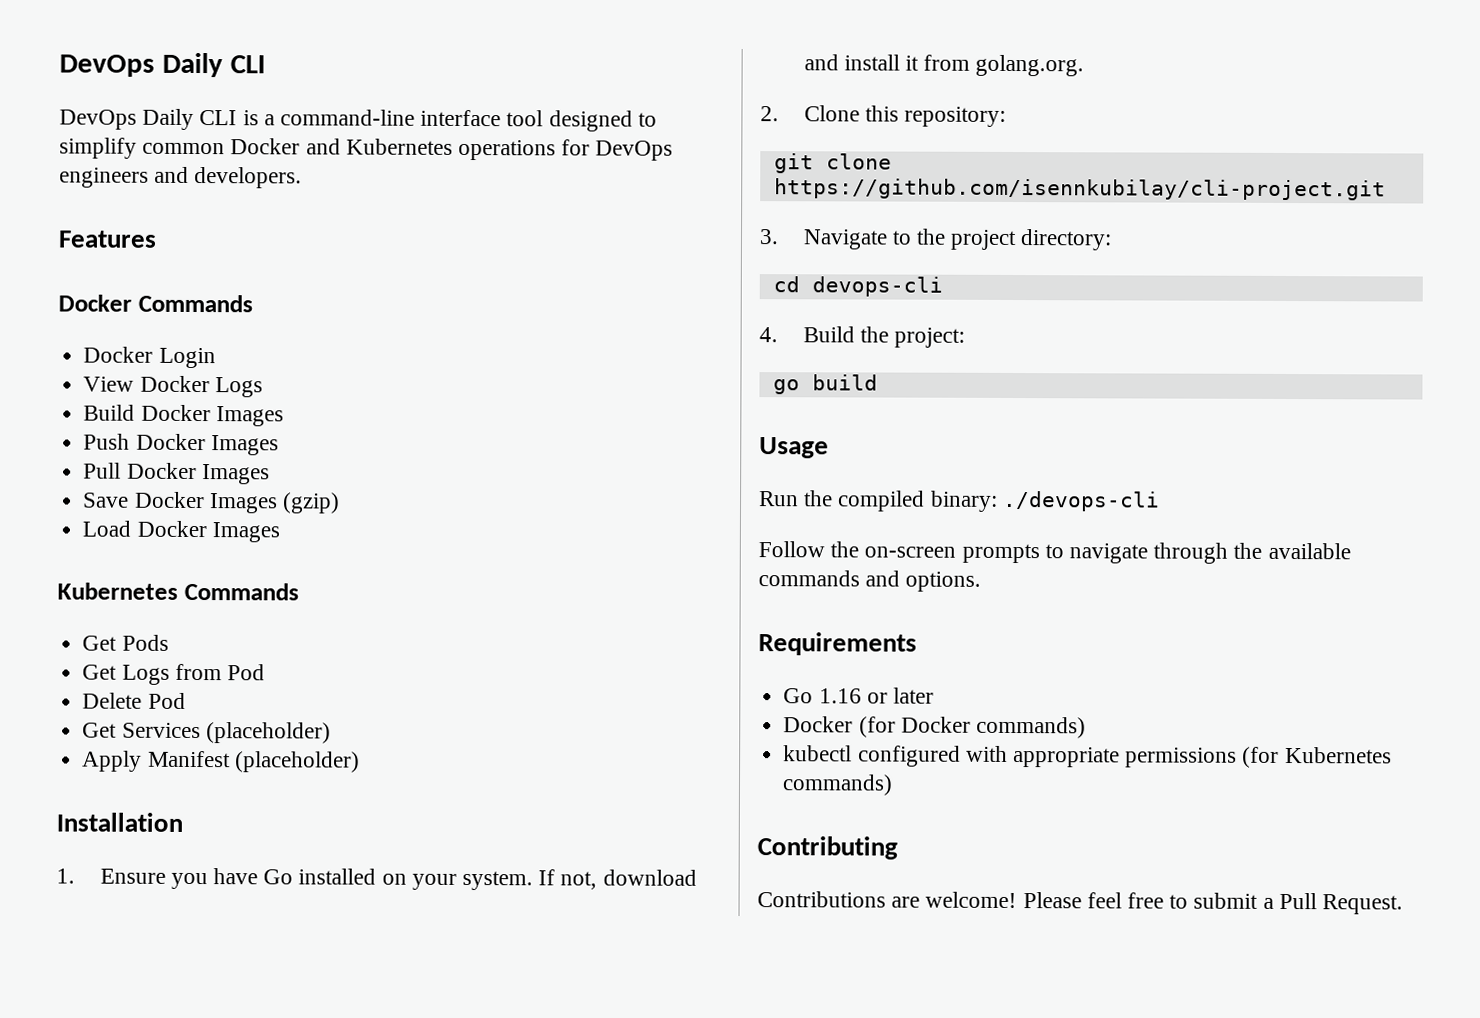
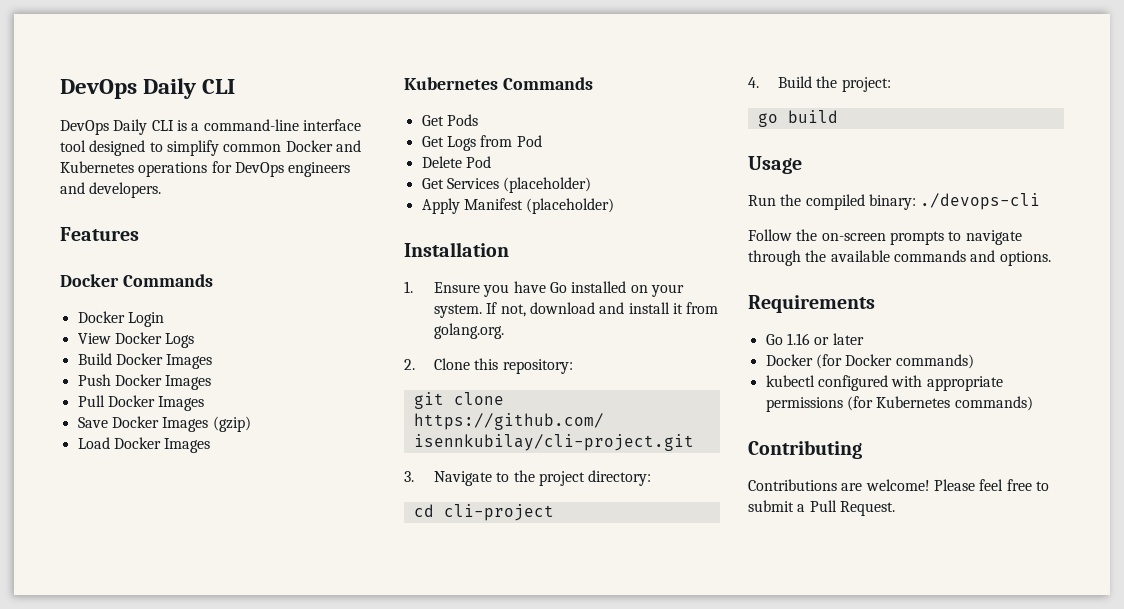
[811,276,943,297] devops-cli -> [443,504,554,521] cli-project

